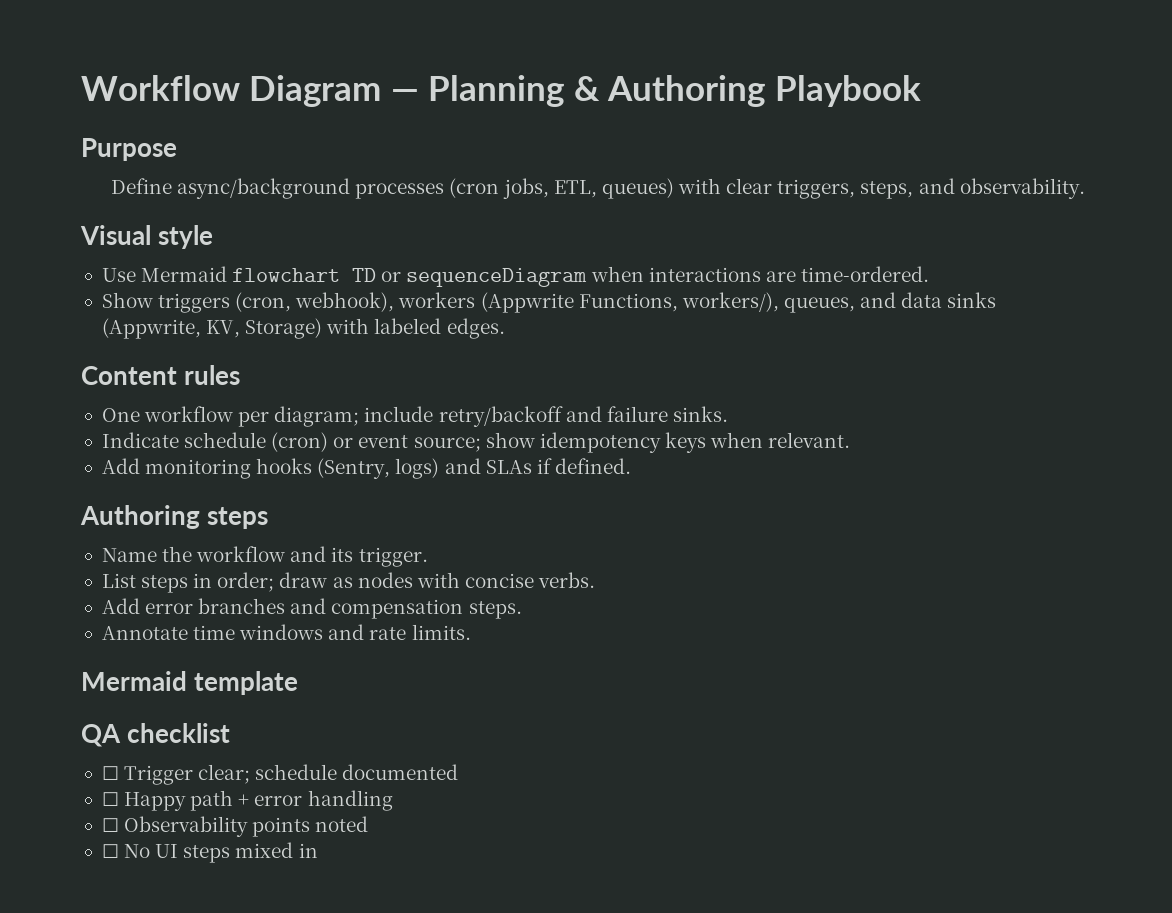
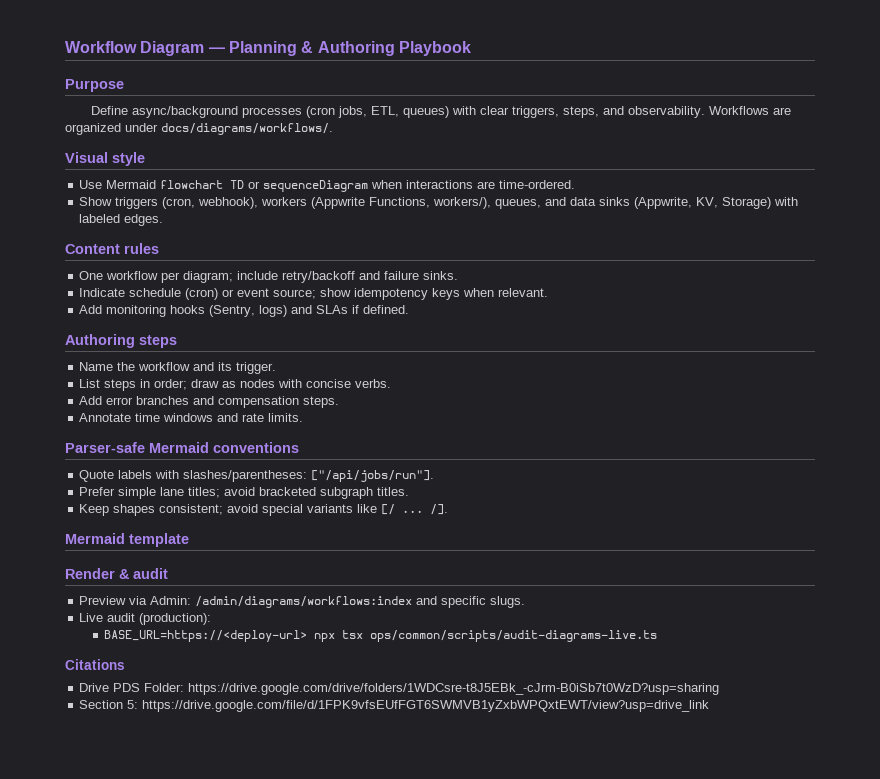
(1085, 188) none -> [709,106,792,115] [65,123,333,135] Workflows are organized under docs/diagrams/workflows/.
[81,671,299,695] [81,723,231,747] [101,764,459,785] [101,790,393,811] [101,816,369,837] [101,842,318,863] Mermaid template // QA checklist // ☐ Trigger clear; schedule documented // ☐ Happy path + error handling // ☐ Observability points noted // ☐ No UI steps mixed in -> [65,442,299,453] [79,470,435,482] [79,487,410,499] [79,504,449,516] [65,533,189,547] [65,568,168,579] [79,596,526,608] [79,613,212,625] [104,630,658,642] [65,659,125,670] [79,683,720,695] [79,700,710,712] Parser‑safe Mermaid conventions // Quote labels with slashes/parentheses: ["/api/jobs/run"]. // Prefer simple lane titles; avoid bracketed subgraph titles. // Keep shapes consistent; avoid special variants like [/ ... /]. // Mermaid template // Render & audit // Preview via Admin: /admin/diagrams/workflows:index and specific slugs. // Live audit (production): // BASE_URL=https://<deploy-url> npx tsx ops/common/scripts/audit-diagrams-live.ts // Citations // Drive PDS Folder: https://drive.google.com/drive/folders/1WDCsre-t8J5EBk_-cJrm-B0iSb7t0WzD?usp=sharing // Section 5: https://drive.google.com/file/d/1FPK9vfsEUfFGT6SWMVB1yZxbWPQxtEWT/view?usp=drive_link

